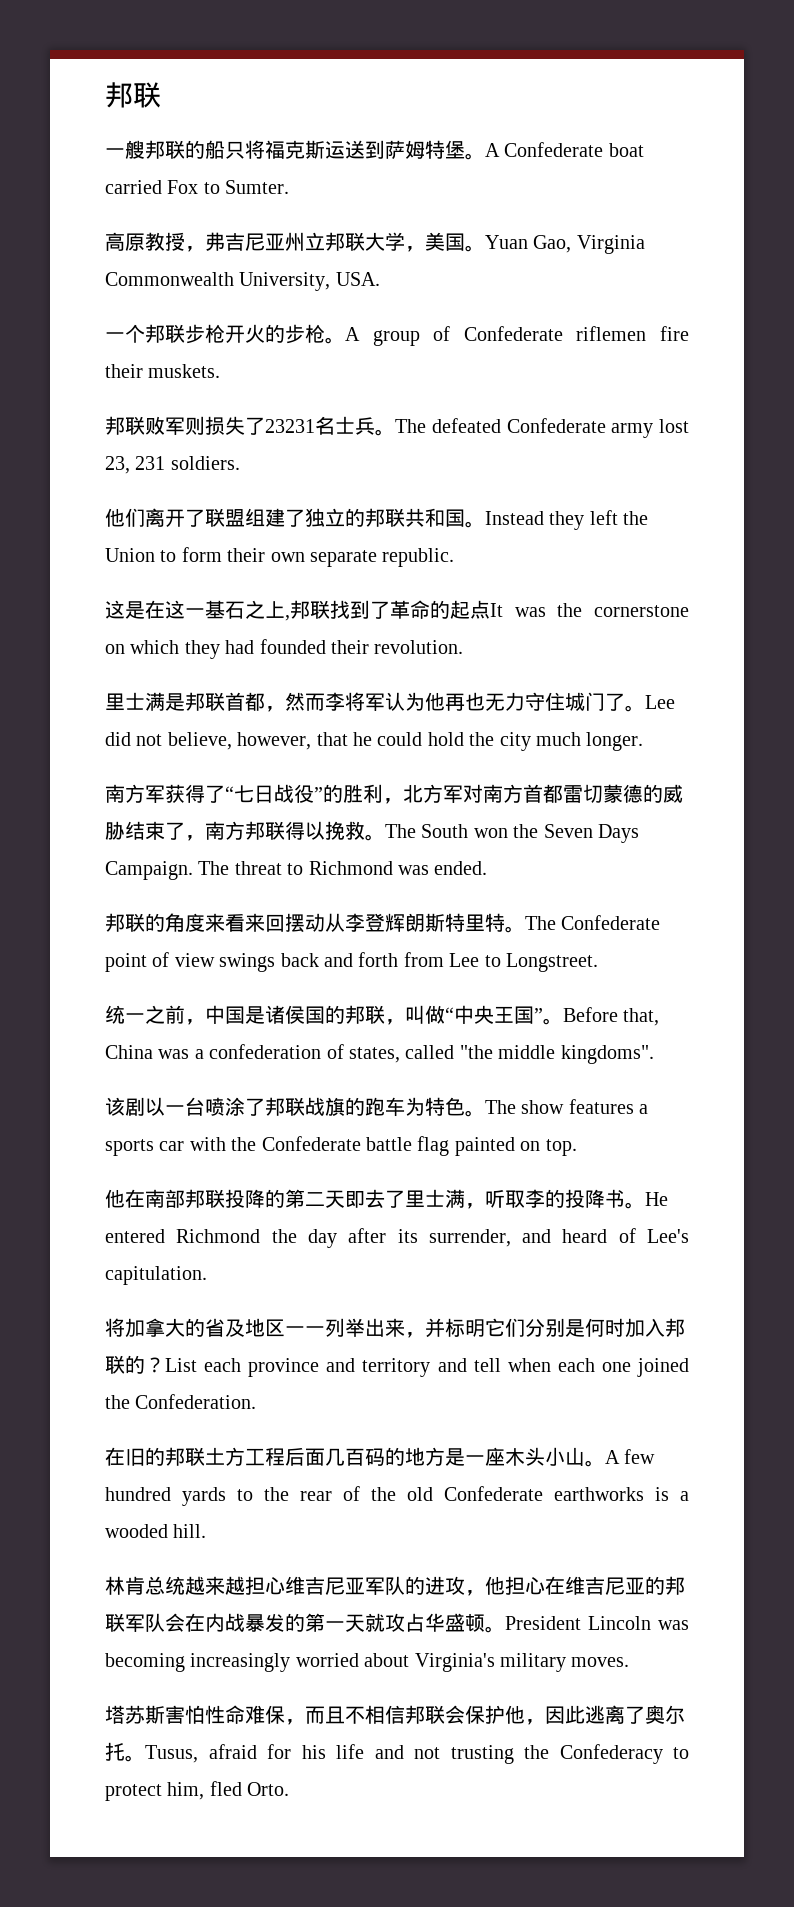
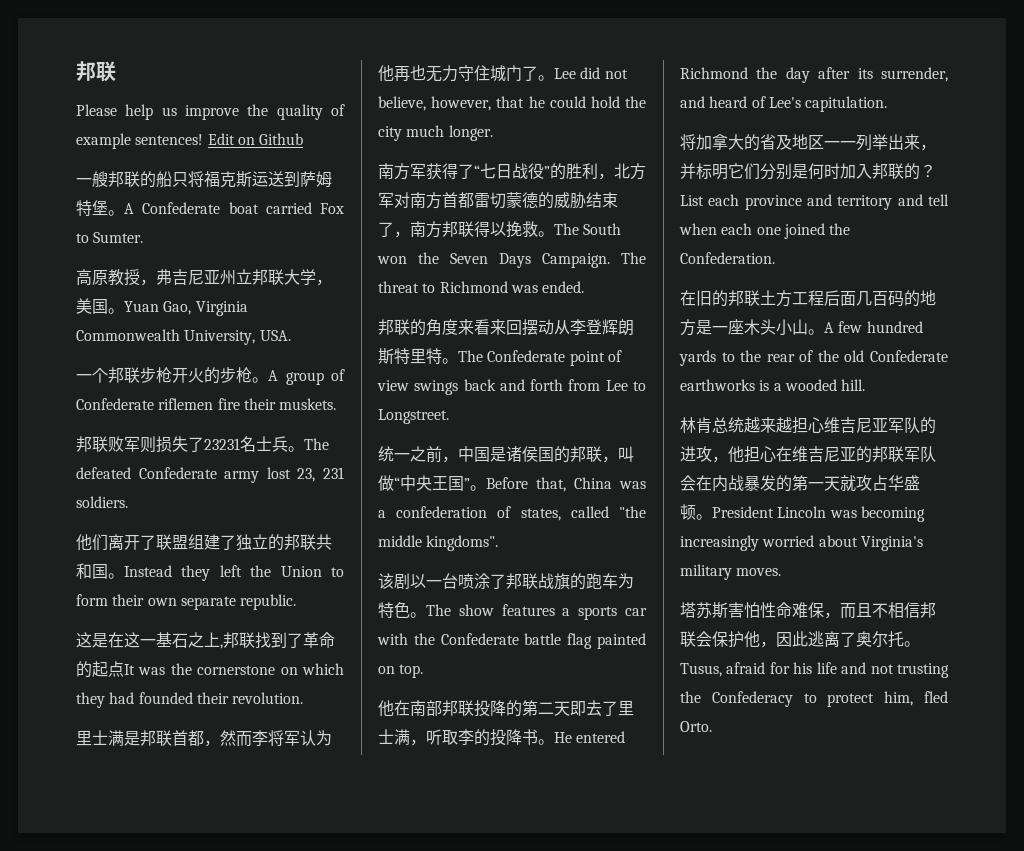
[105,82,161,108] 邦联 -> [76,61,116,82] [76,104,345,120] [76,133,304,149] 邦联 // Please help us improve the quality of example sentences! Edit on Github

